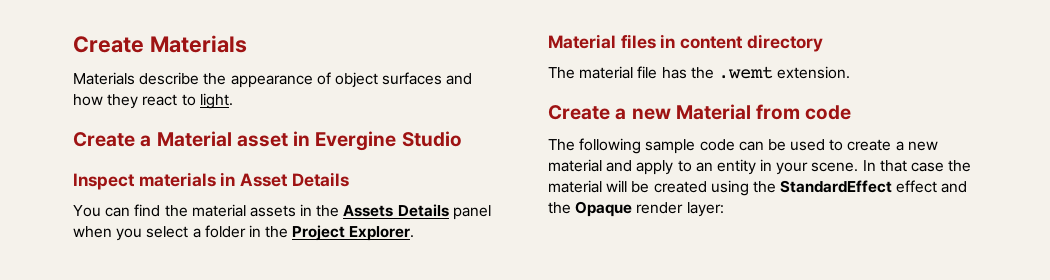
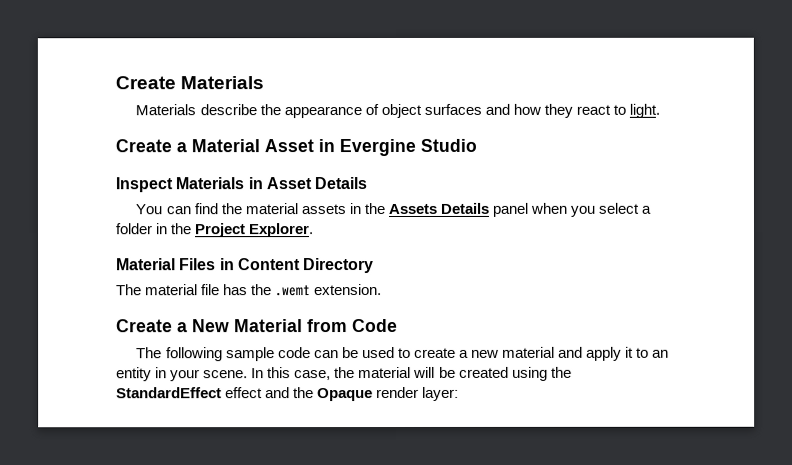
[236,133,288,147] asset -> [264,139,314,153] Asset
[138,172,216,187] materials -> [175,177,245,190] Materials
[620,34,823,52] files in content directory -> [179,258,375,274] Files in Content Directory
[631,108,671,120] new -> [192,319,230,333] New
[805,105,852,120] code -> [352,318,398,333] Code
(674, 167) none -> [625,346,635,358] it
[879,160,945,172] that case -> [267,367,332,381] this case,

